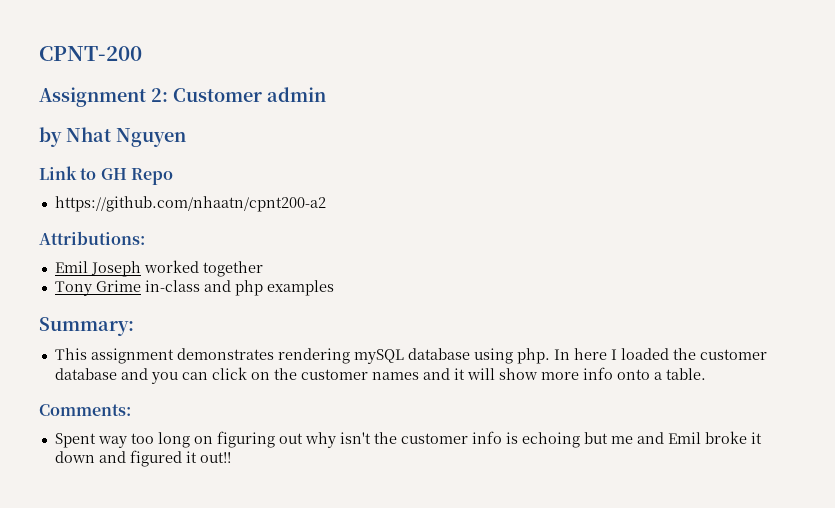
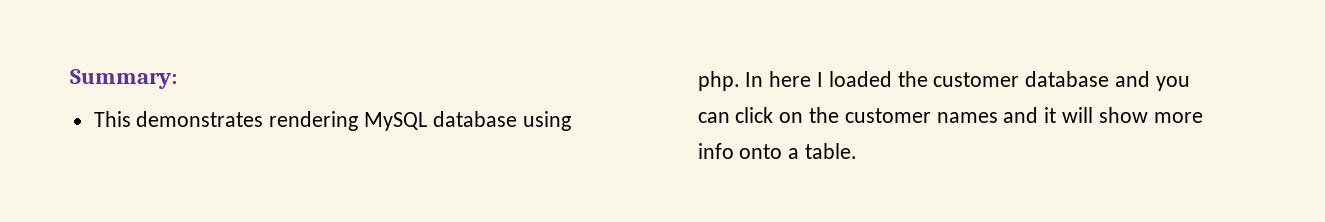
[39,46,142,61] [39,87,326,107] [39,127,186,147] [39,166,173,185] [54,196,326,212] [39,231,145,245] [54,260,263,277] [54,280,334,296] CPNT-200 // Assignment 2: Customer admin // by Nhat Nguyen // Link to GH Repo // https://github.com/nhaatn/cpnt200-a2 // Attributions: // Emil Joseph worked together // Tony Grime in-class and php examples // -> (70, 79) none
[90,348,174,364] assignment -> (131, 119) none
[353,349,404,364] mySQL -> [364,112,428,131] MySQL
[39,404,131,416] [54,431,762,448] [54,450,231,467] // Comments: // Spent way too long on figuring out why isn't the customer info is echoing but me and Emil broke it down and figured it out!! -> (858, 151) none

